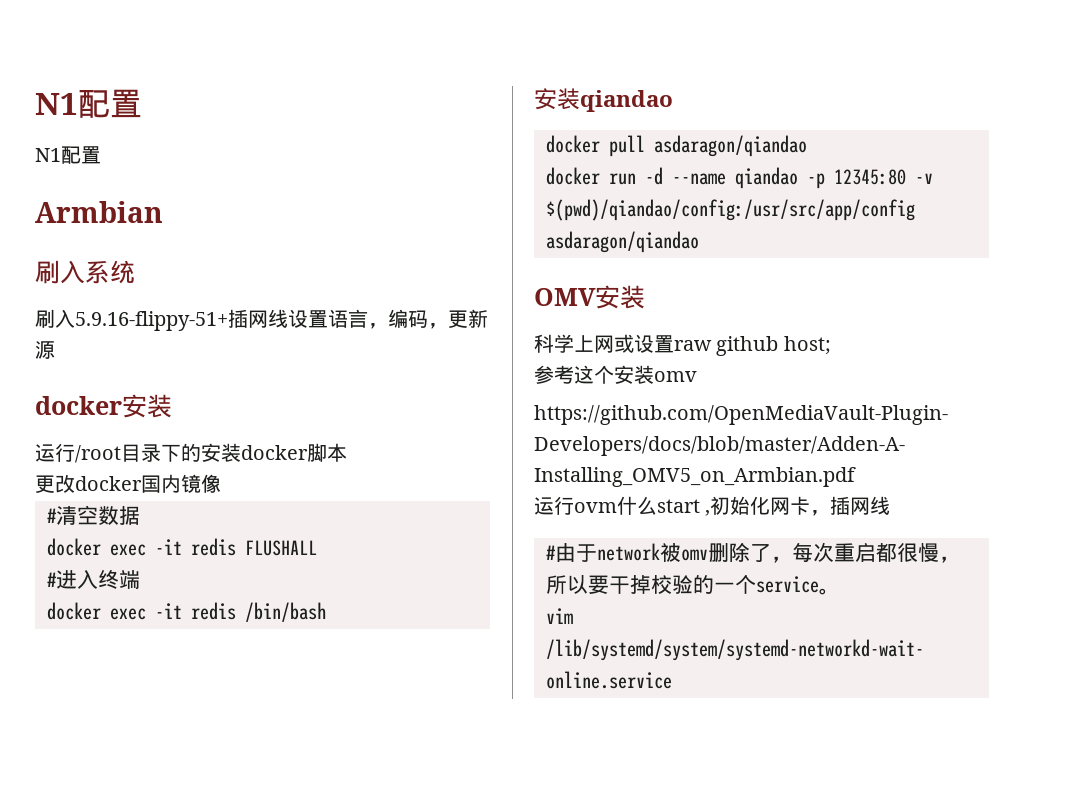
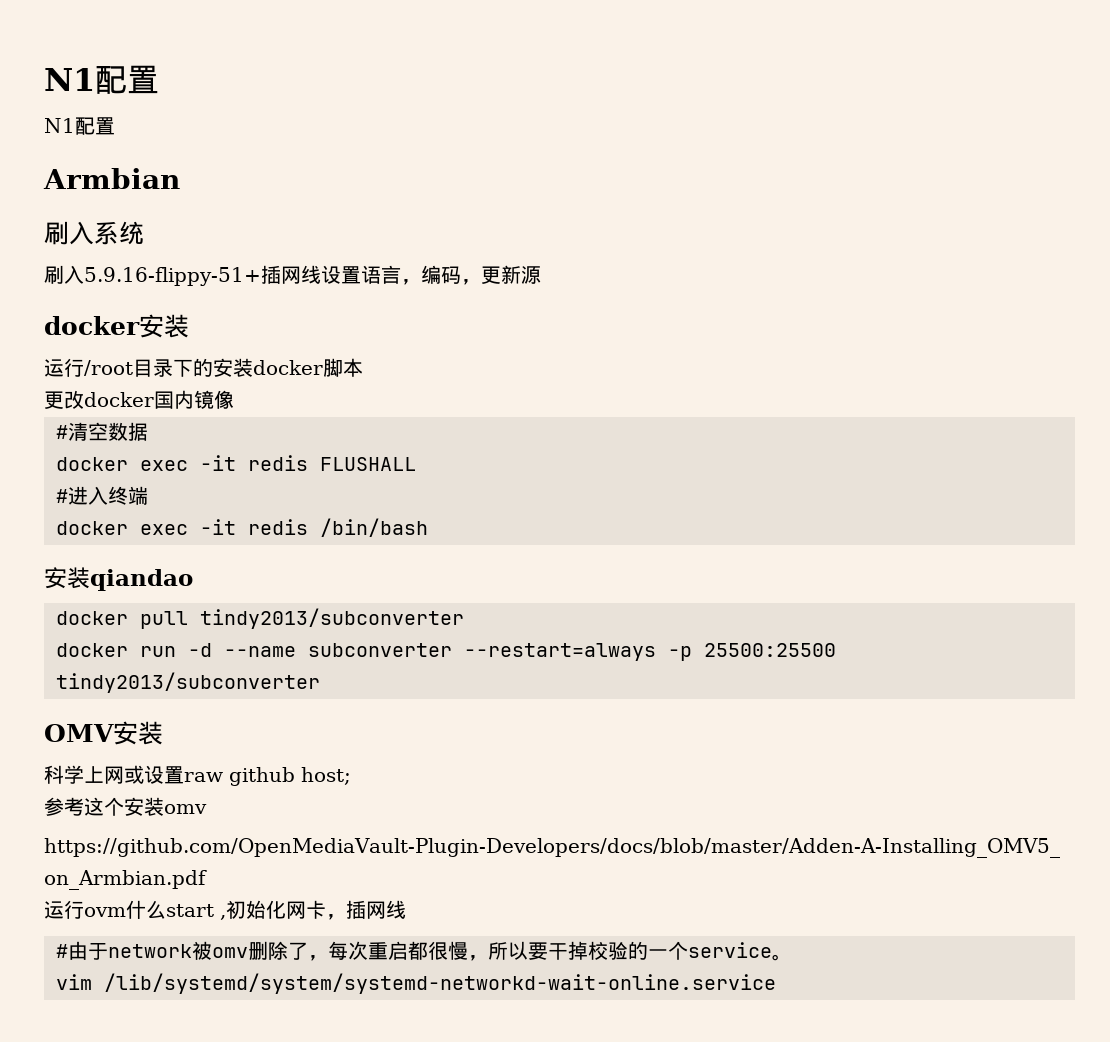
[654,135,807,157] asdaragon/qiandao -> [200,608,464,629] tindy2013/subconverter
[735,167,933,189] [546,199,915,221] [546,231,699,253] qiandao -p 12345:80 -v $(pwd)/qiandao/config:/usr/src/app/config asdaragon/qiandao -> [308,643,836,661] [56,672,320,693] subconverter --restart=always -p 25500:25500 tindy2013/subconverter

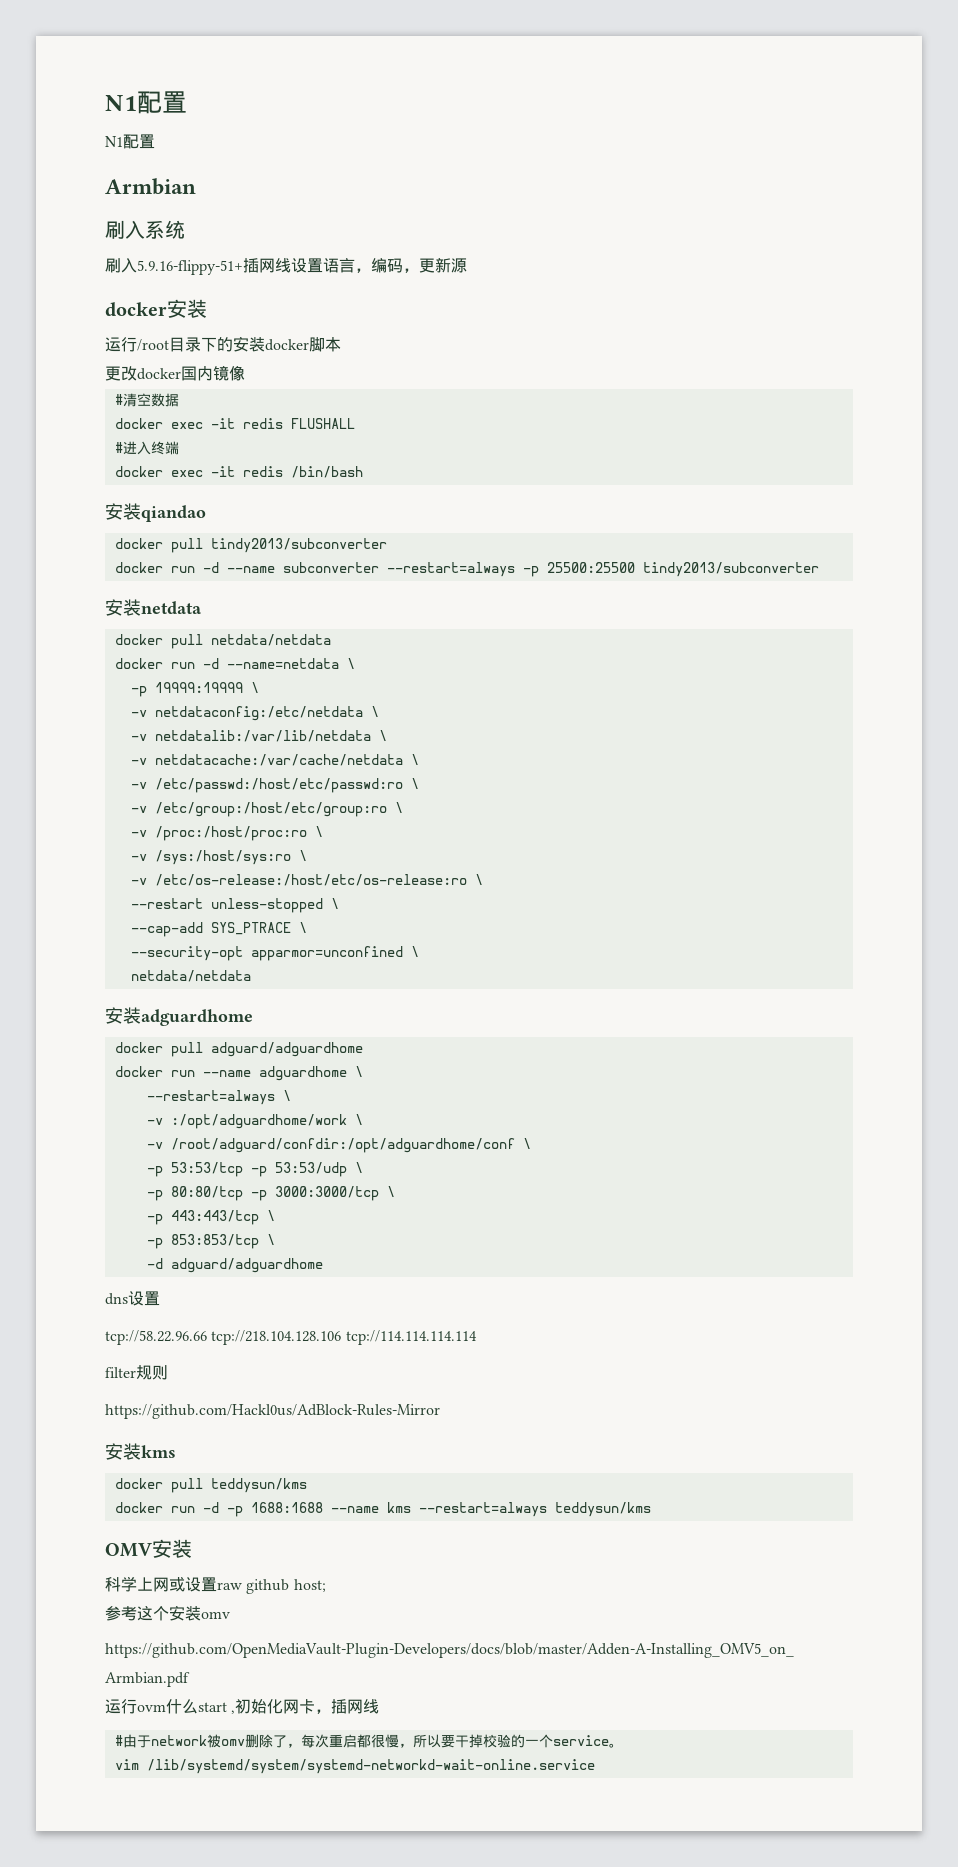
(320, 682) none -> [105,599,202,616] [114,634,331,649] [114,658,355,669] [130,682,259,697] [130,706,379,721] [130,730,387,742] [130,754,419,766] [130,778,419,793] [130,802,403,817] [130,826,323,841] [130,850,307,865] [130,874,483,886] [130,898,339,913] [130,922,307,937] [130,946,419,961] [130,970,251,982] [105,1007,253,1026] [114,1042,363,1057] [114,1066,363,1081] [146,1090,291,1105] [146,1114,363,1129] [146,1138,531,1153] [146,1162,363,1177] [146,1186,395,1201] [146,1210,275,1225] [146,1234,275,1249] [146,1258,323,1273] [105,1291,160,1306] [105,1330,477,1345] [105,1365,168,1380] [105,1404,440,1419] [105,1443,176,1460] [114,1478,307,1493] [114,1502,651,1517] // 安装netdata // docker pull netdata/netdata // docker run -d --name=netdata \ // -p 19999:19999 \ // -v netdataconfig:/etc/netdata \ // -v netdatalib:/var/lib/netdata \ // -v netdatacache:/var/cache/netdata \ // -v /etc/passwd:/host/etc/passwd:ro \ // -v /etc/group:/host/etc/group:ro \ // -v /proc:/host/proc:ro \ // -v /sys:/host/sys:ro \ // -v /etc/os-release:/host/etc/os-release:ro \ // --restart unless-stopped \ // --cap-add SYS_PTRACE \ // --security-opt apparmor=unconfined \ // netdata/netdata // 安装adguardhome // docker pull adguard/adguardhome // docker run --name adguardhome \ // --restart=always \ // -v :/opt/adguardhome/work \ // -v /root/adguard/confdir:/opt/adguardhome/conf \ // -p 53:53/tcp -p 53:53/udp \ // -p 80:80/tcp -p 3000:3000/tcp \ // -p 443:443/tcp \ // -p 853:853/tcp \ // -d adguard/adguardhome // dns设置 // tcp://58.22.96.66 tcp://218.104.128.106 tcp://114.114.114.114 // filter规则 // https://github.com/Hackl0us/AdBlock-Rules-Mirror // 安装kms // docker pull teddysun/kms // docker run -d -p 1688:1688 --name kms --restart=always teddysun/kms

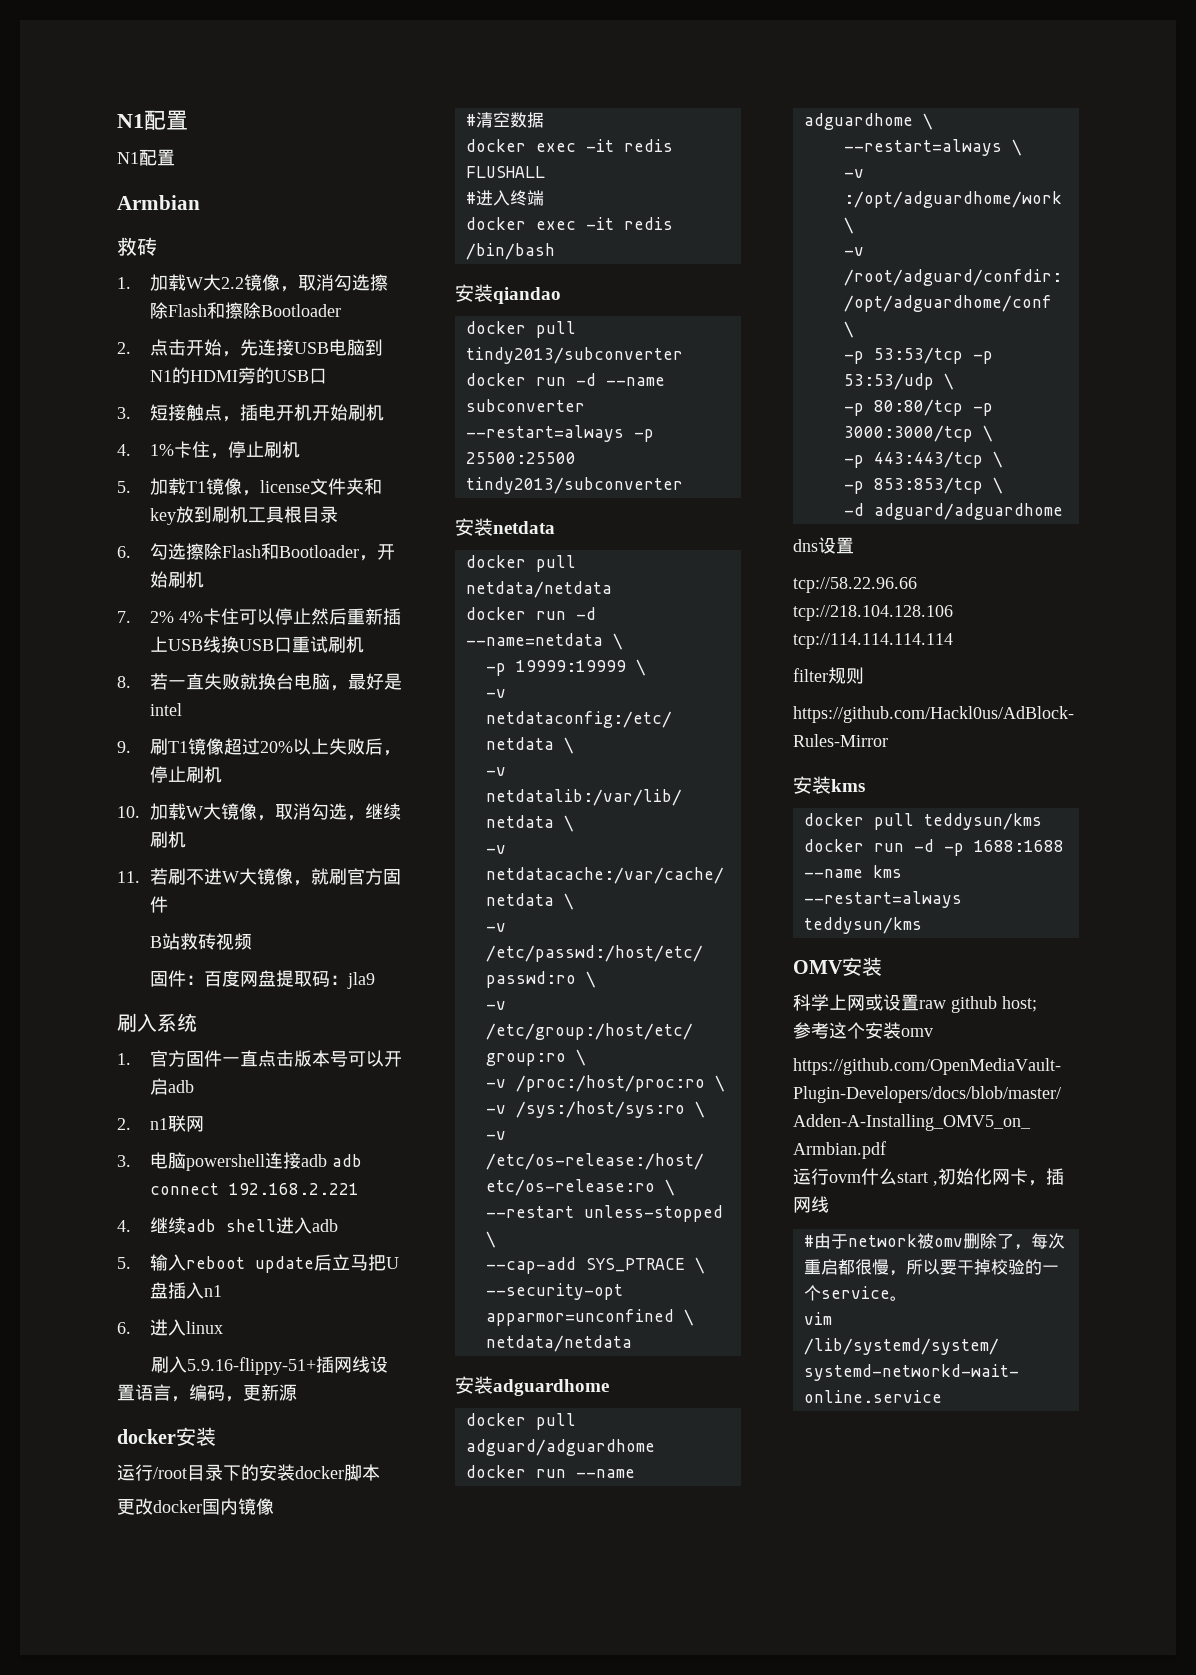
[105,220,185,239] 刷入系统 -> [117,237,157,256] [117,274,388,292] [149,302,341,319] [117,339,383,357] [149,367,327,384] [117,404,384,422] [117,441,300,459] [117,478,382,496] [149,506,338,525] [117,543,395,561] [149,571,204,588] [117,608,401,625] [149,636,364,653] [117,673,402,691] [149,703,182,716] [117,738,401,756] [149,766,222,783] [117,803,401,821] [149,831,186,848] [117,868,401,886] [149,896,168,913] [149,933,252,950] [149,970,375,989] [117,1013,197,1032] [117,1050,402,1067] [149,1078,194,1095] [117,1115,204,1132] [117,1152,362,1171] [149,1183,359,1195] [117,1217,338,1234] [117,1254,399,1273] [149,1282,222,1299] [117,1319,223,1336] 救砖 // 1.加载W大2.2镜像，取消勾选擦除Flash和擦除Bootloader // 2.点击开始，先连接USB电脑到N1的HDMI旁的USB口 // 3.短接触点，插电开机开始刷机 // 4. 1%卡住，停止刷机 // 5.加载T1镜像，license文件夹和key放到刷机工具根目录 // 6.勾选擦除Flash和Bootloader，开始刷机 // 7. 2% 4%卡住可以停止然后重新插上USB线换USB口重试刷机 // 8.若一直失败就换台电脑，最好是intel // 9.刷T1镜像超过20%以上失败后，停止刷机 // 10.加载W大镜像，取消勾选，继续刷机 // 11.若刷不进W大镜像，就刷官方固件 // B站救砖视频 // 固件：百度网盘提取码：jla9 // 刷入系统 // 1.官方固件一直点击版本号可以开启adb // 2. n1联网 // 3.电脑powershell连接adb adb connect 192.168.2.221 // 4.继续adb shell进入adb // 5.输入reboot update后立马把U盘插入n1 // 6.进入linux

